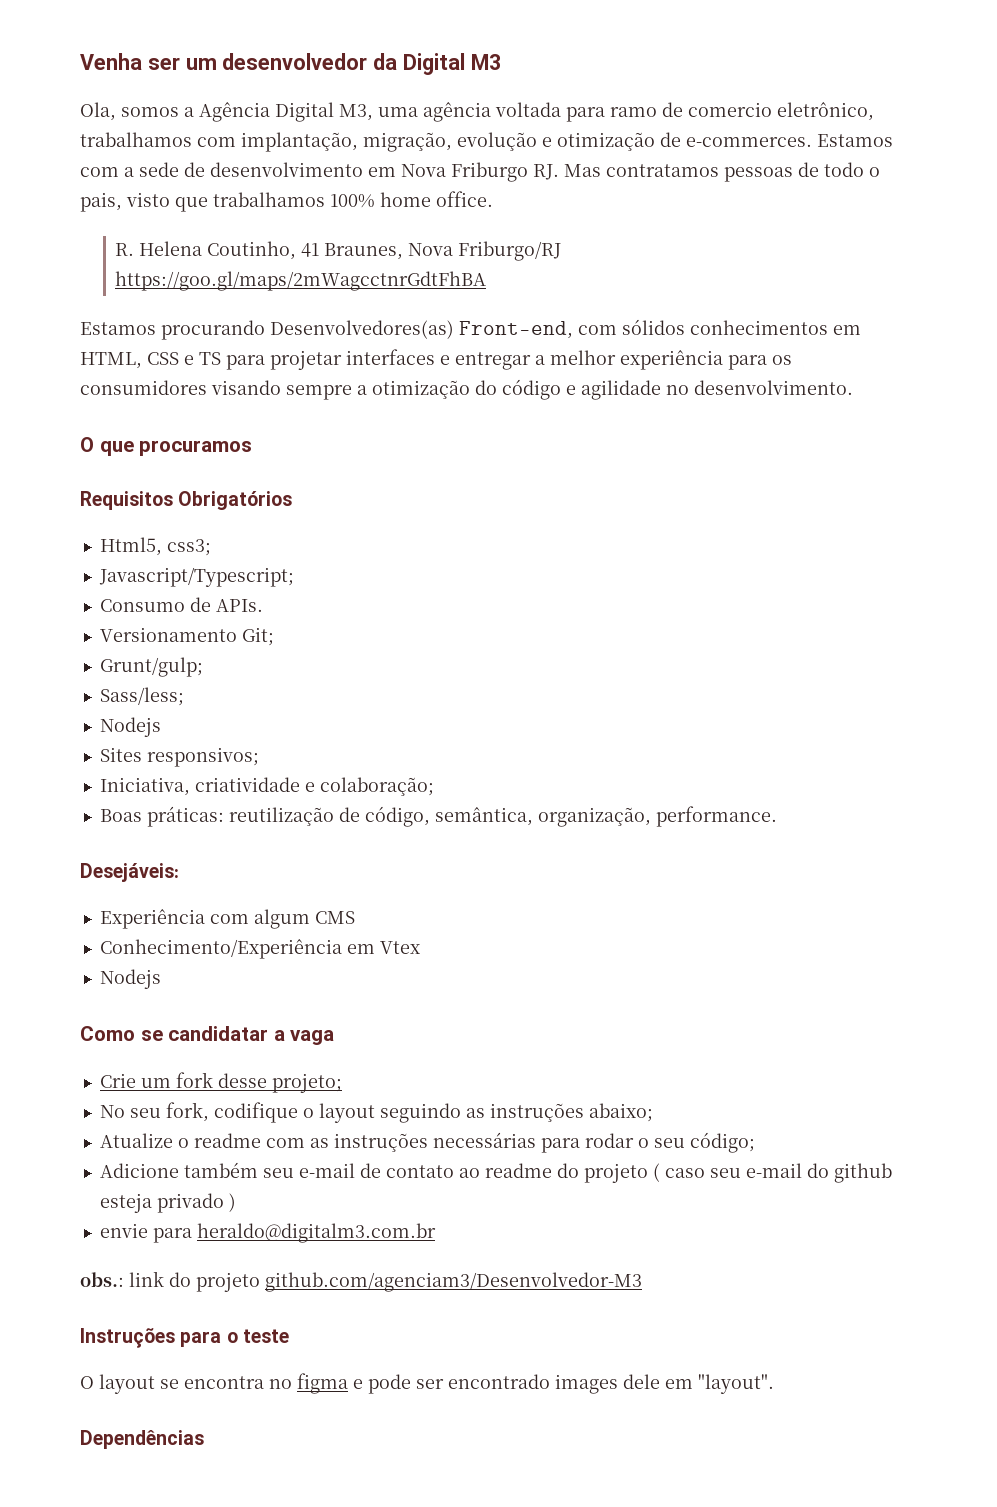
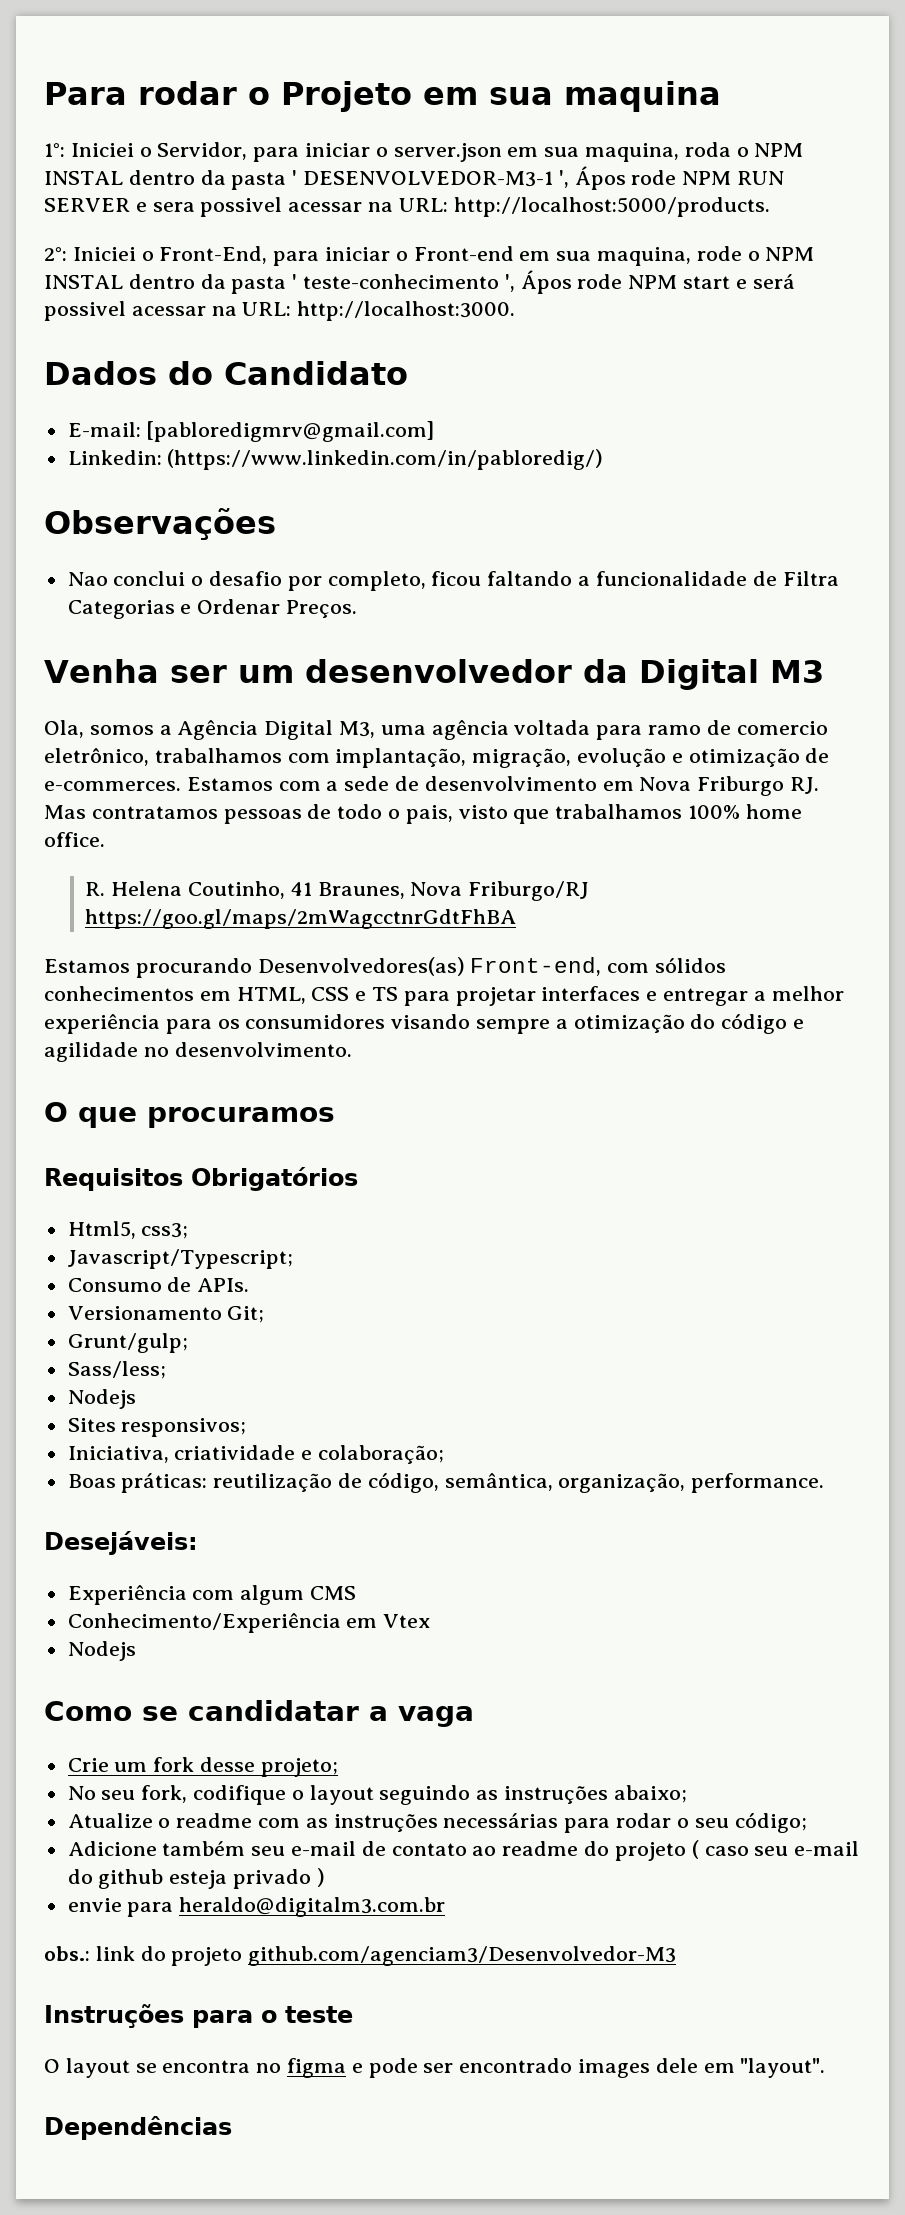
(80, 61) none -> [44,81,721,112] [44,142,804,162] [44,166,785,190] [44,197,770,217] [44,246,815,266] [44,270,795,294] [44,301,516,321] [44,361,408,385] [67,421,435,442] [67,449,604,470] [44,508,276,540] [67,571,839,591] [67,599,358,619] Para rodar o Projeto em sua maquina // 1°: Iniciei o Servidor, para iniciar o server.json em sua maquina, roda o NPM INSTAL dentro da pasta ' DESENVOLVEDOR-M3-1 ', Ápos rode NPM RUN SERVER e sera possivel acessar na URL: http://localhost:5000/products. // 2°: Iniciei o Front-End, para iniciar o Front-end em sua maquina, rode o NPM INSTAL dentro da pasta ' teste-conhecimento ', Ápos rode NPM start e será possivel acessar na URL: http://localhost:3000. // Dados do Candidato // E-mail: [pabloredigmrv@gmail.com] // Linkedin: (https://www.linkedin.com/in/pabloredig/) // Observações // Nao conclui o desafio por completo, ficou faltando a funcionalidade de Filtra Categorias e Ordenar Preços. //

